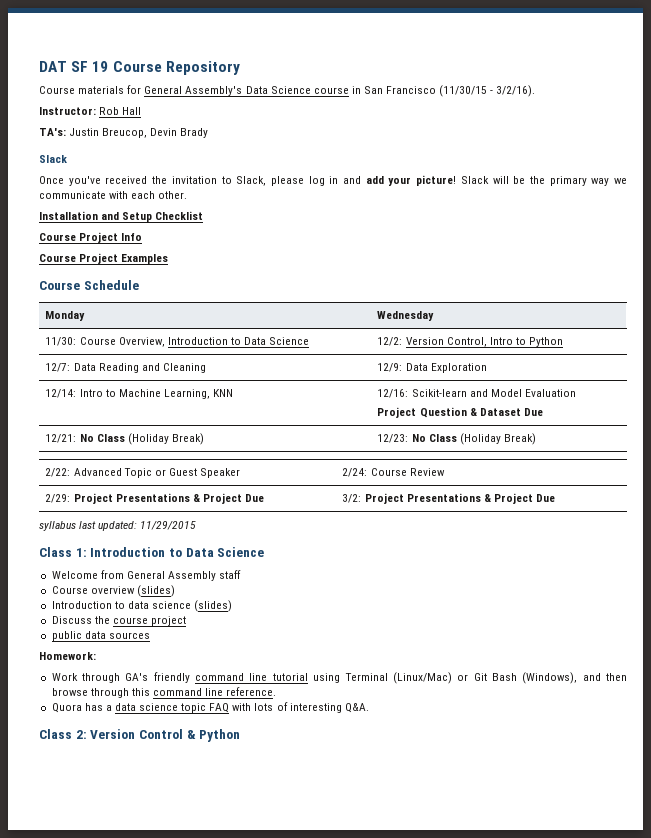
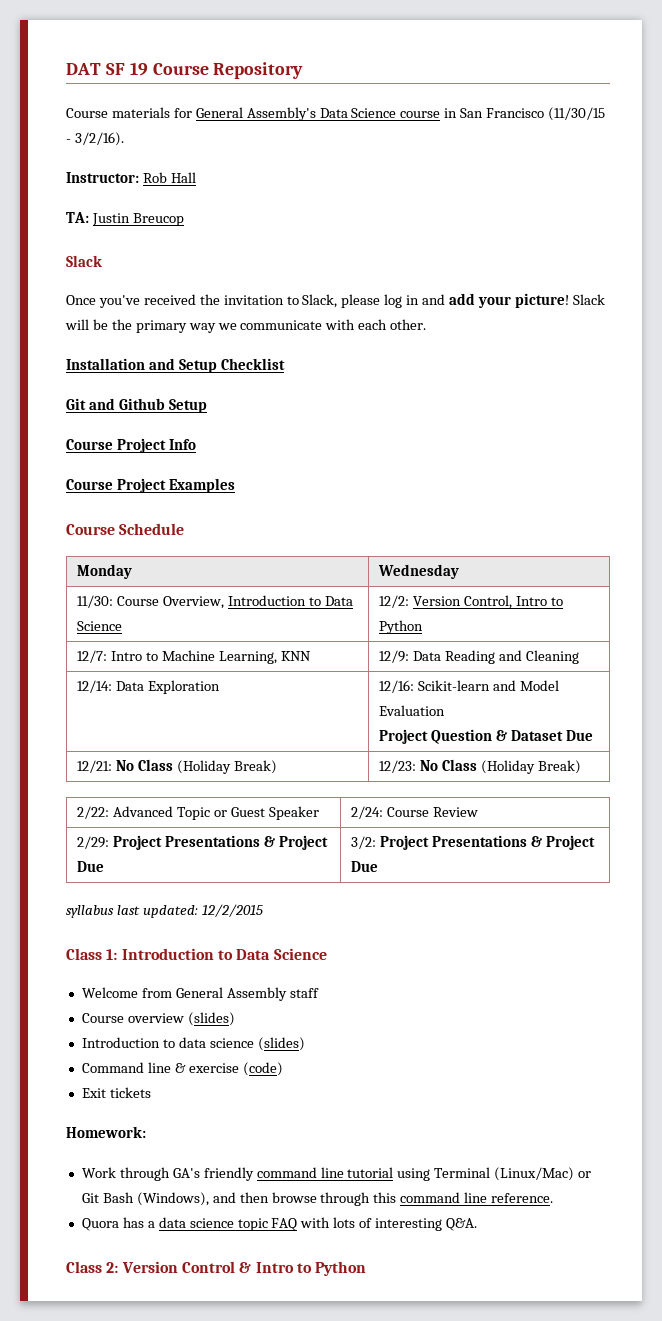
[39,128,209,138] TA's: Justin Breucop, Devin Brady -> [66,212,184,226] TA: Justin Breucop
(204, 215) none -> [66,398,207,413] // Git and Github Setup
[73,363,206,373] [377,363,487,373] [45,389,77,398] Data Reading and Cleaning | 12/9: Data Exploration // 12/14: -> (108, 656) none
(234, 393) none -> [379,650,579,664] [77,680,221,694] | 12/9: Data Reading and Cleaning // 12/14: Data Exploration
[140,521,197,530] 11/29/2015 -> [201,904,263,917] 12/2/2015
[51,616,186,626] [51,631,150,641] Discuss the course project // public data sources -> [81,1062,283,1076] [81,1087,151,1098] Command line & exercise (code) // Exit tickets
(196, 734) none -> [255,1262,312,1273] Intro to

